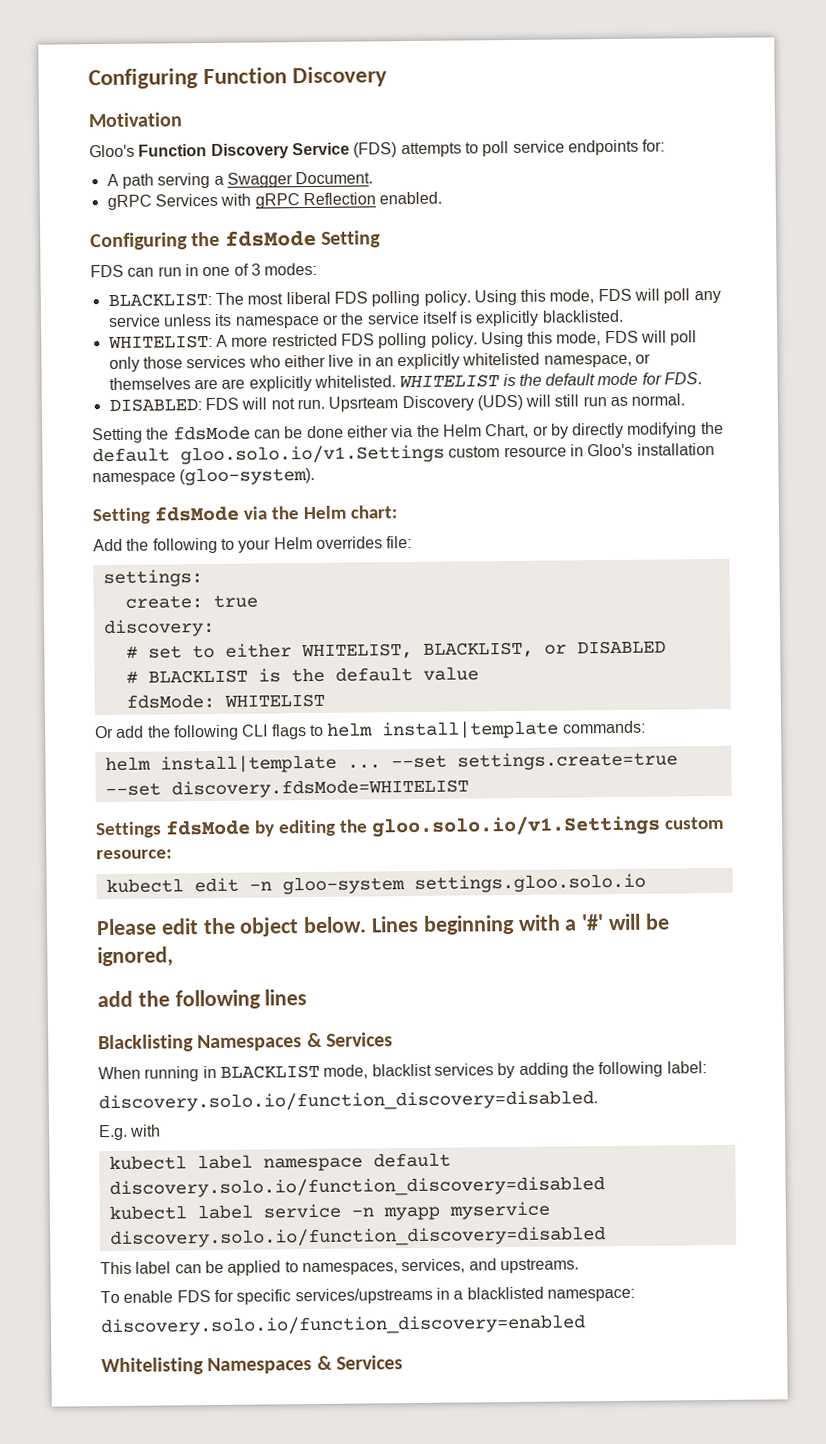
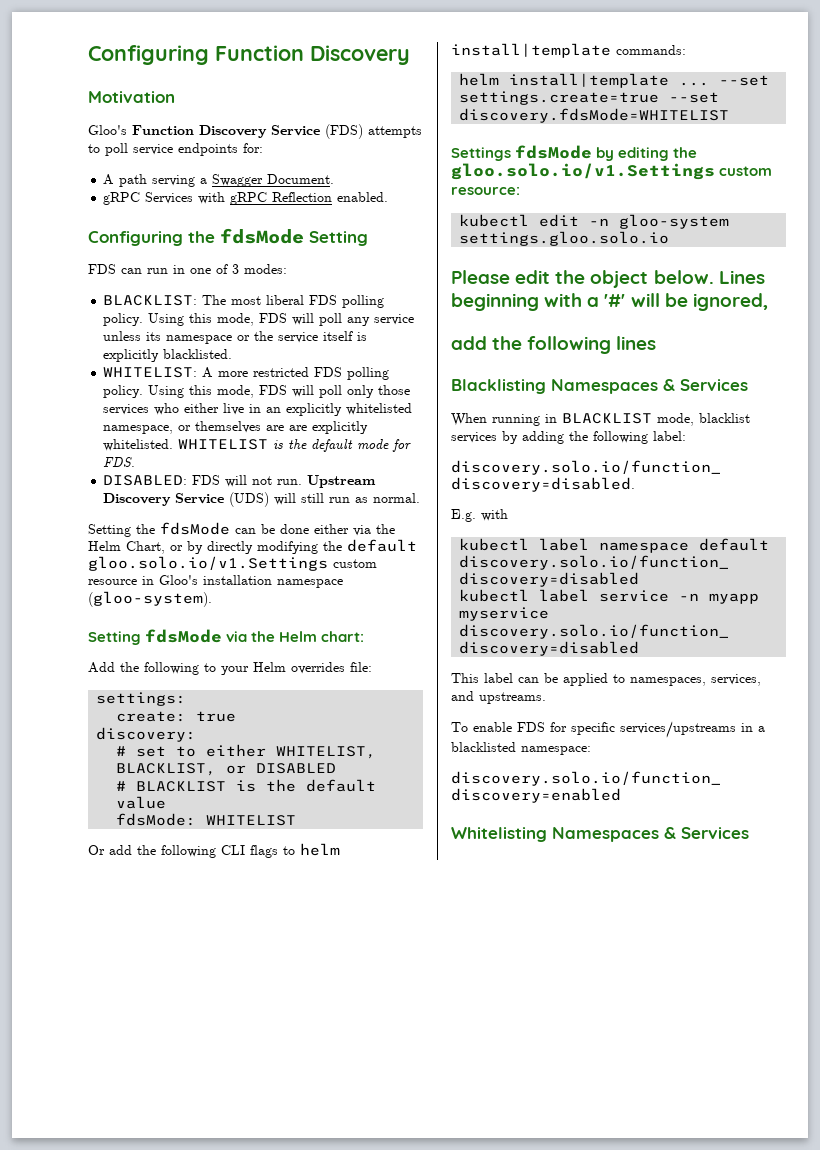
[328,395,474,412] Upsrteam Discovery -> [307,475,377,488] [103,493,225,506] Upstream Discovery Service

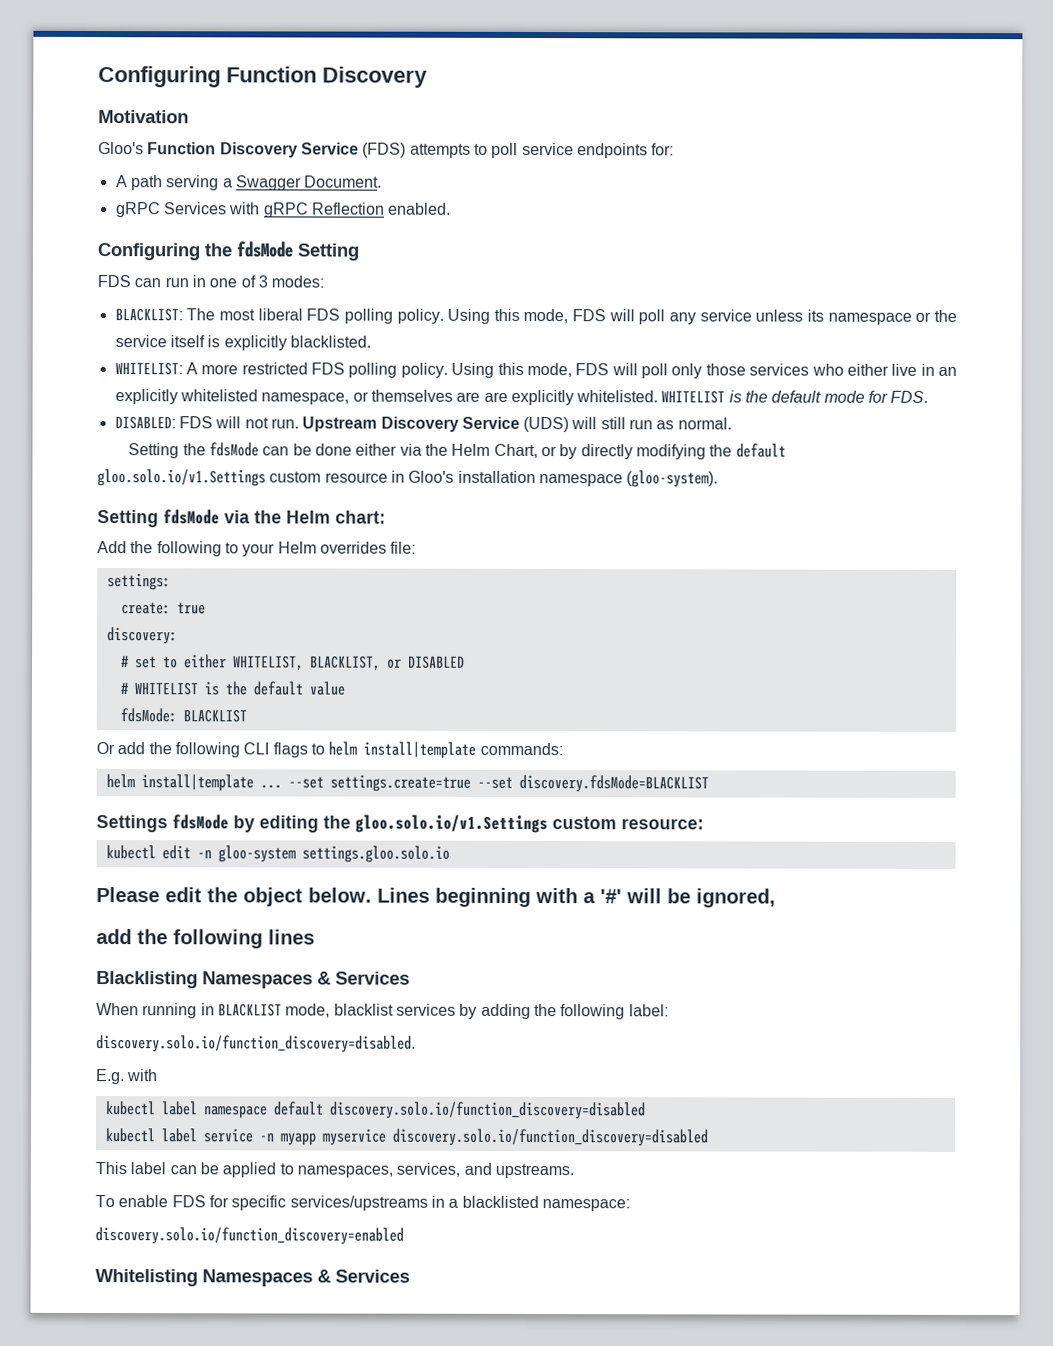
[136,781,227,792] BLACKLIST -> [133,682,198,696] WHITELIST
[206,815,297,826] WHITELIST -> [182,709,247,723] BLACKLIST
[459,108,730,123] discovery.fdsMode=WHITELIST -> [518,774,709,793] discovery.fdsMode=BLACKLIST

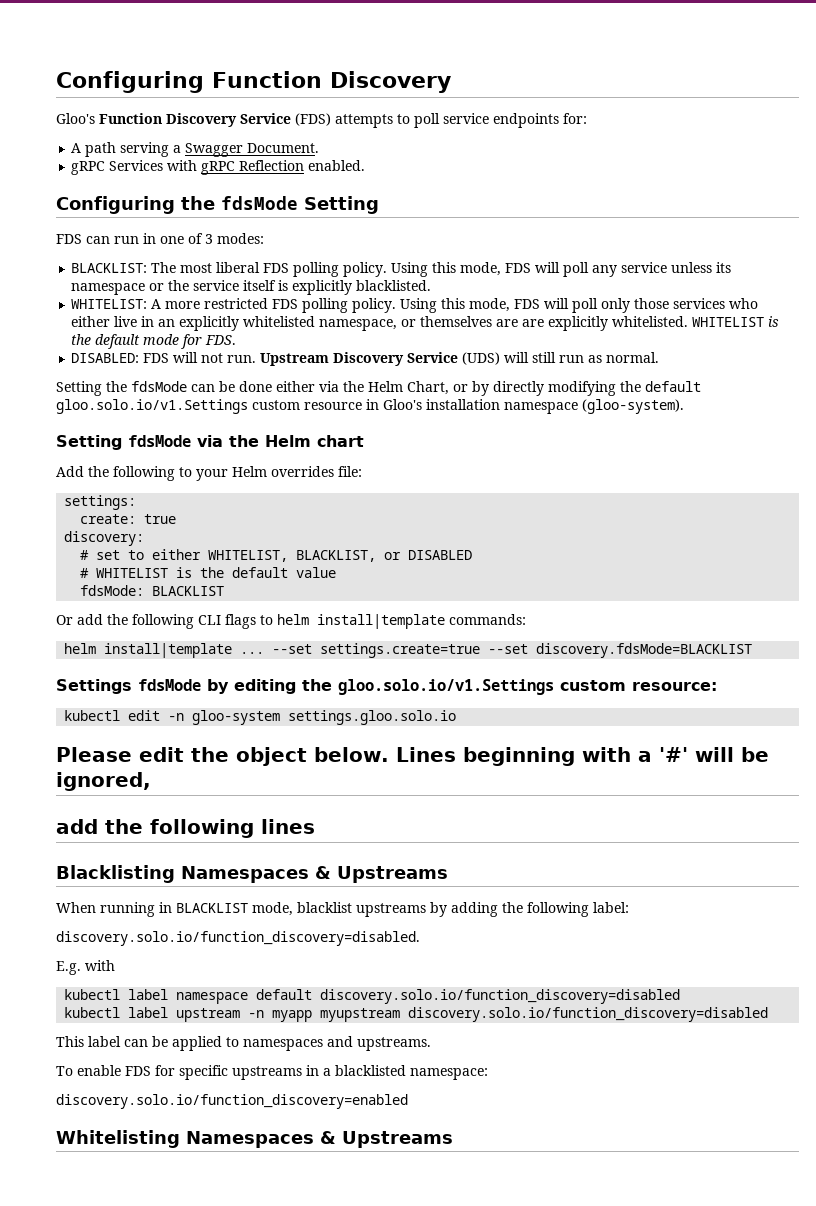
[98,110,189,124] // Motivation -> (451, 82) none
[335,510,386,524] chart: -> [317,435,364,447] chart
[335,971,410,985] Services -> [337,866,448,883] Upstreams
[395,1003,456,1016] services -> [356,903,426,917] upstreams
[202,1128,253,1143] service -> [176,1008,241,1022] upstream
[321,1128,386,1146] myservice -> [320,1008,401,1022] myupstream
[296,1162,461,1178] namespaces, services, -> [243,1039,323,1051] namespaces
[289,1195,428,1211] services/upstreams -> [232,1066,302,1080] upstreams
[335,1269,410,1283] Services -> [342,1131,453,1148] Upstreams

